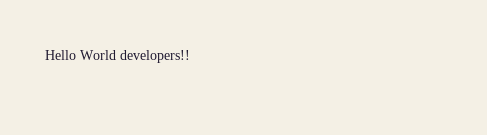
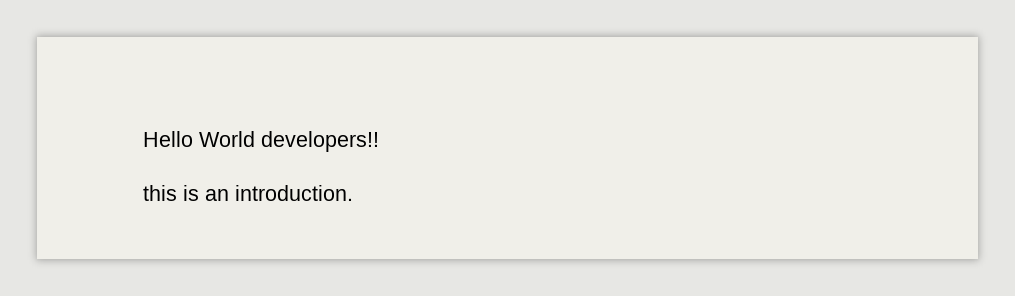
(190, 56) none -> [143,185,353,201] // this is an introduction.

